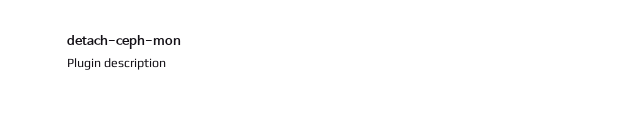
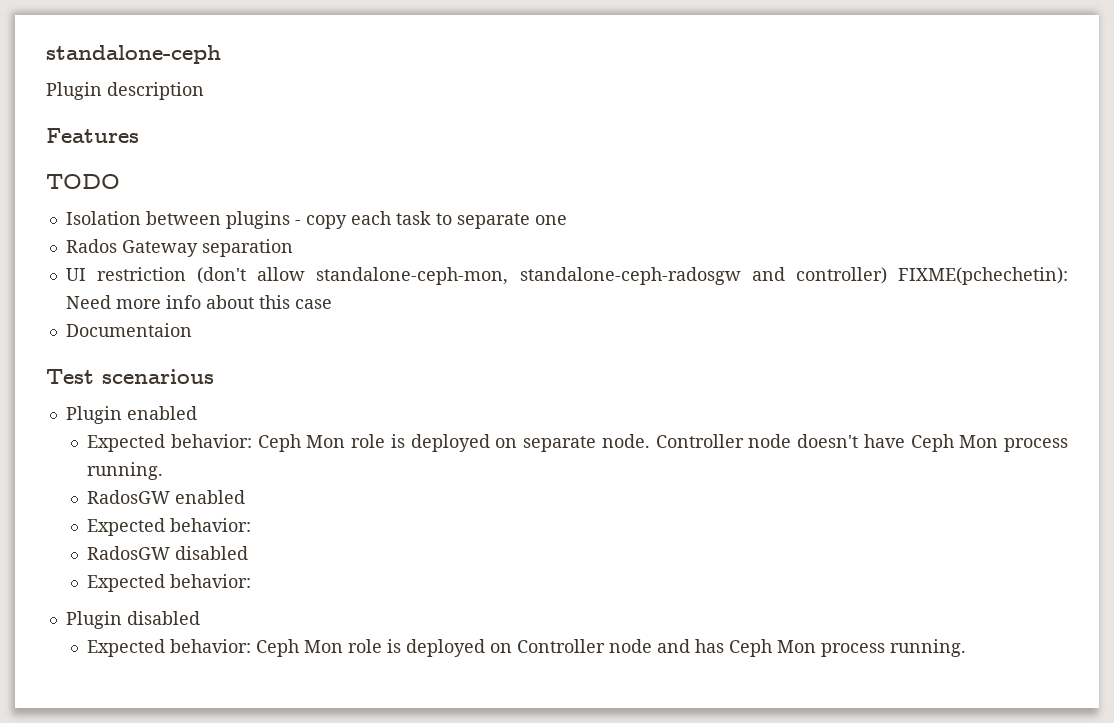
[67,35,181,49] detach-ceph-mon -> [46,45,221,64] standalone-ceph
(167, 64) none -> [46,128,139,143] [46,174,120,189] [65,211,567,229] [65,239,293,257] [65,267,1068,285] [65,295,332,309] [65,323,192,337] [46,369,214,384] [65,406,197,424] [87,434,1068,452] [87,462,164,480] [87,490,246,504] [87,518,252,536] [87,546,249,560] [87,574,252,592] [65,611,200,629] [87,639,967,657] // Features // TODO // Isolation between plugins - copy each task to separate one // Rados Gateway separation // UI restriction (don't allow standalone-ceph-mon, standalone-ceph-radosgw and controller) FIXME(pchechetin): Need more info about this case // Documentaion // Test scenarious // Plugin enabled // Expected behavior: Ceph Mon role is deployed on separate node. Controller node doesn't have Ceph Mon process running. // RadosGW enabled // Expected behavior: // RadosGW disabled // Expected behavior: // Plugin disabled // Expected behavior: Ceph Mon role is deployed on Controller node and has Ceph Mon process running.

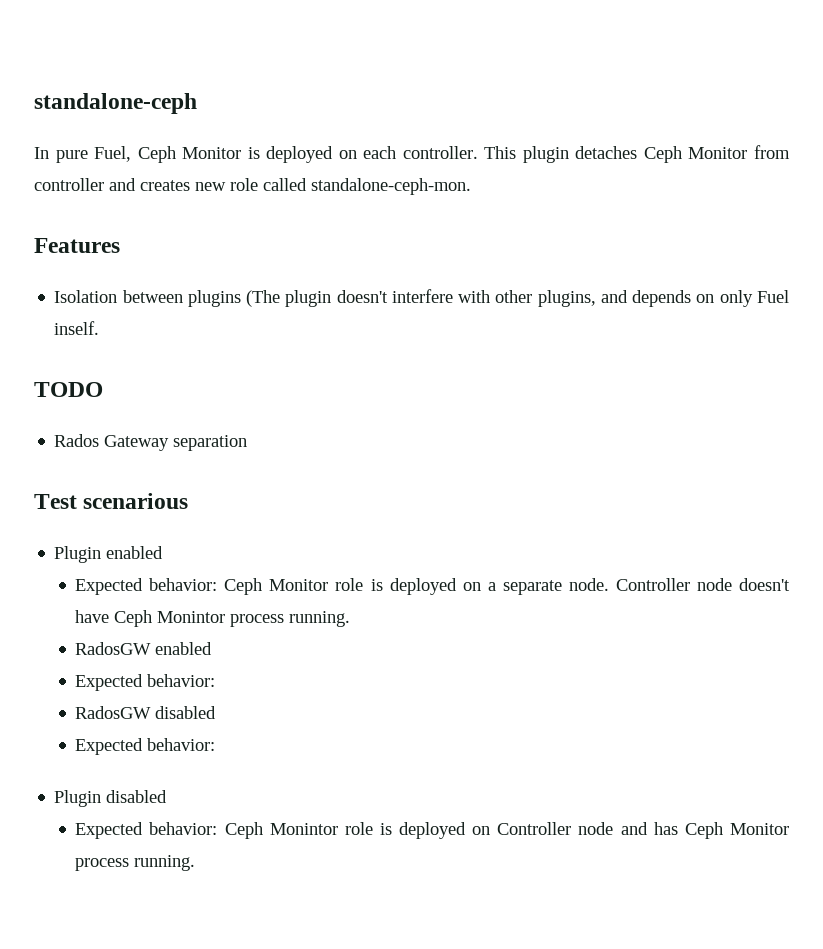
[46,82,204,100] Plugin description -> [34,145,790,163] [34,178,471,195] In pure Fuel, Ceph Monitor is deployed on each controller. This plugin detaches Ceph Monitor from controller and creates new role called standalone-ceph-mon.
[46,174,120,189] // TODO -> (120, 245) none
[294,211,567,229] [65,239,293,257] [65,267,1068,285] [65,295,332,309] [65,323,192,337] - copy each task to separate one // Rados Gateway separation // UI restriction (don't allow standalone-ceph-mon, standalone-ceph-radosgw and controller) FIXME(pchechetin): Need more info about this case // Documentaion -> [246,289,789,307] [54,321,100,335] [34,382,103,397] [54,434,248,451] (The plugin doesn't interfere with other plugins, and depends on only Fuel inself. // TODO // Rados Gateway separation
[306,434,518,452] Mon role is deployed on -> [269,578,496,595] Monitor role is deployed on a
[959,435,999,448] Mon -> [157,611,226,623] Monintor
[304,640,344,653] Mon -> [269,823,338,835] Monintor
[777,640,817,653] Mon -> [729,823,789,835] Monitor

